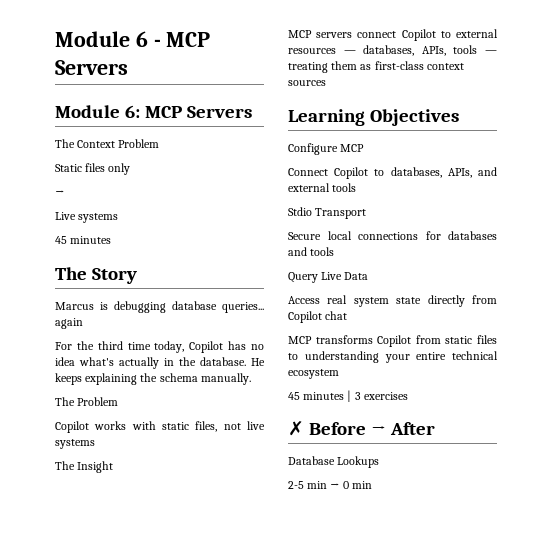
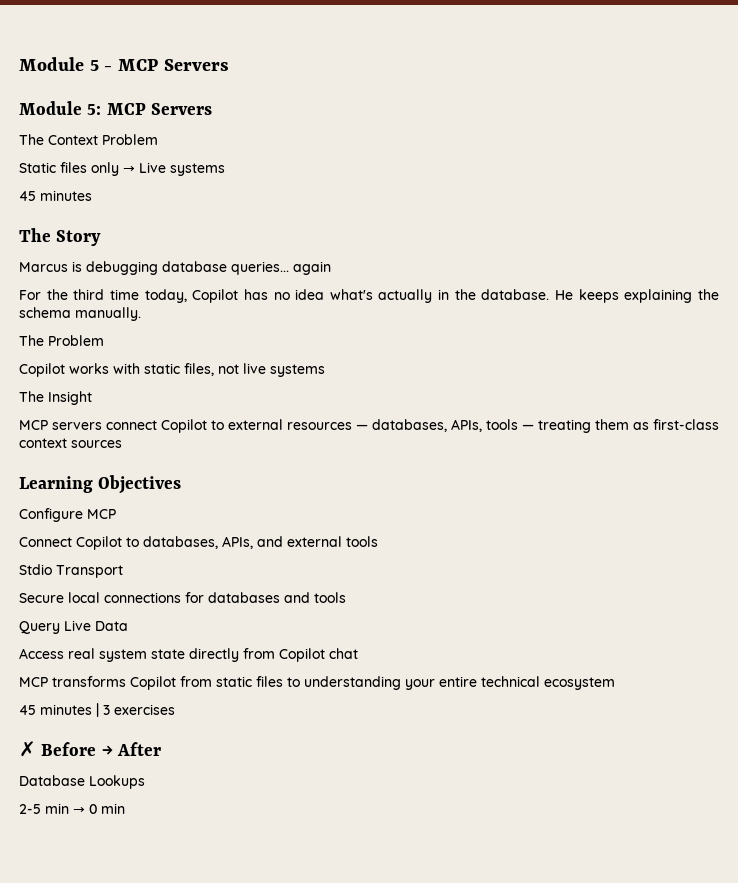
[55,31,148,47] Module 6 -> [19,57,99,71] Module 5
[124,105,140,118] 6: -> [87,104,102,115] 5:
[55,190,64,196] // → // -> [123,166,135,173] →

